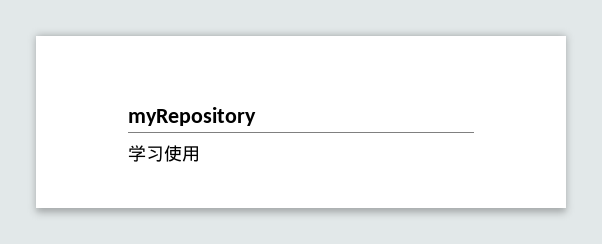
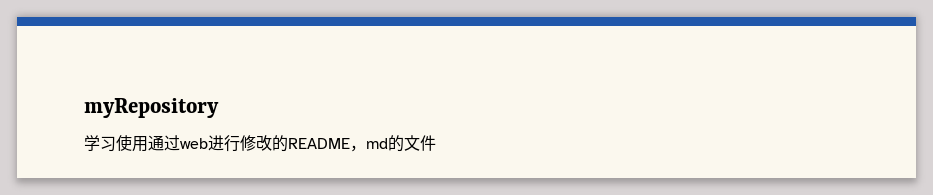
(200, 154) none -> [148,135,436,152] 通过web进行修改的README，md的文件

